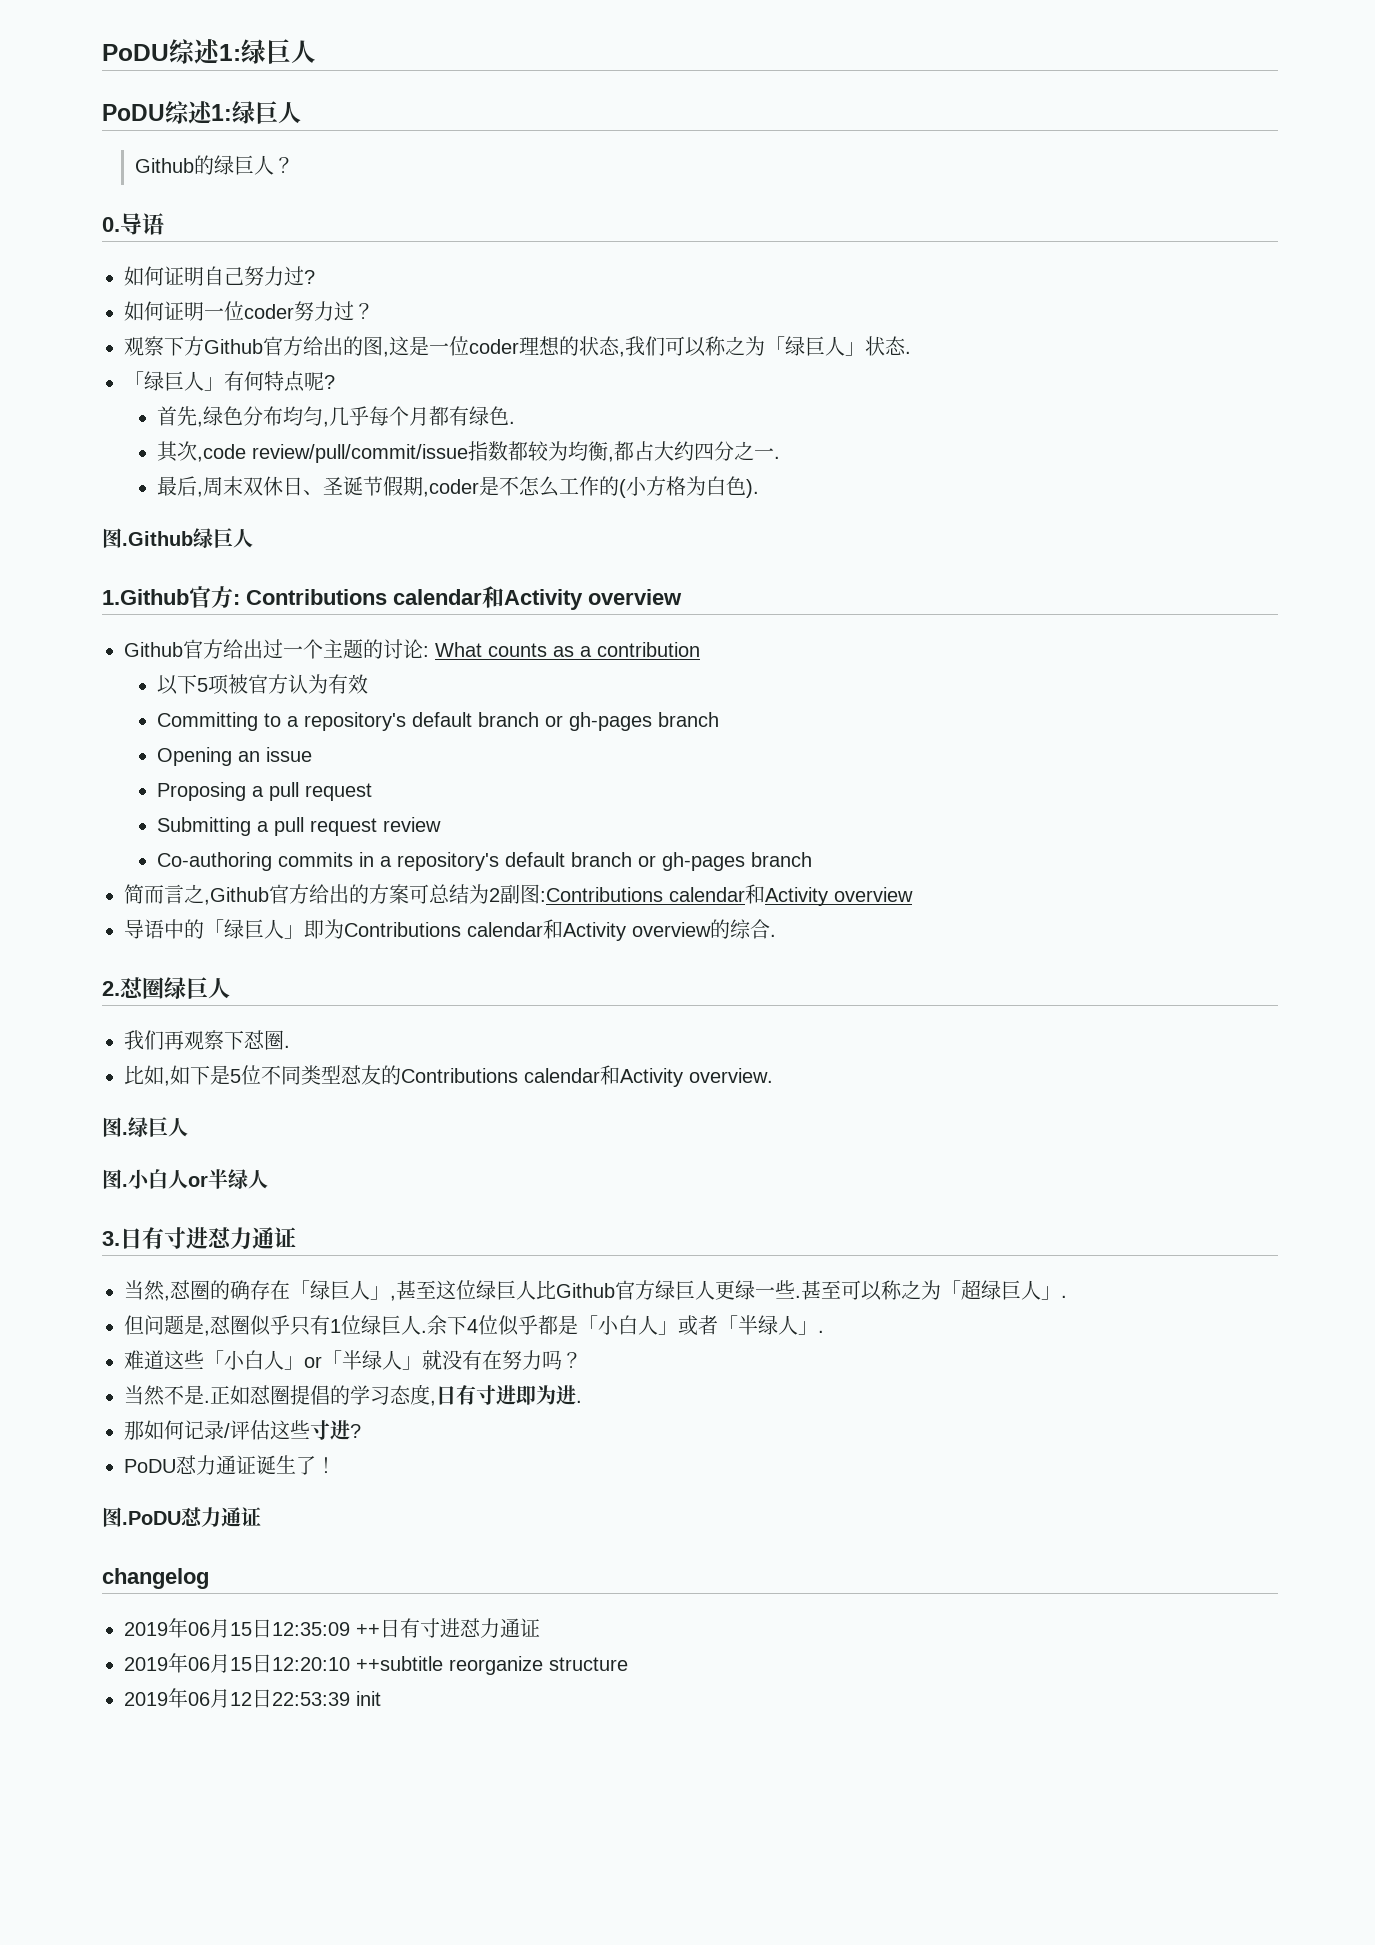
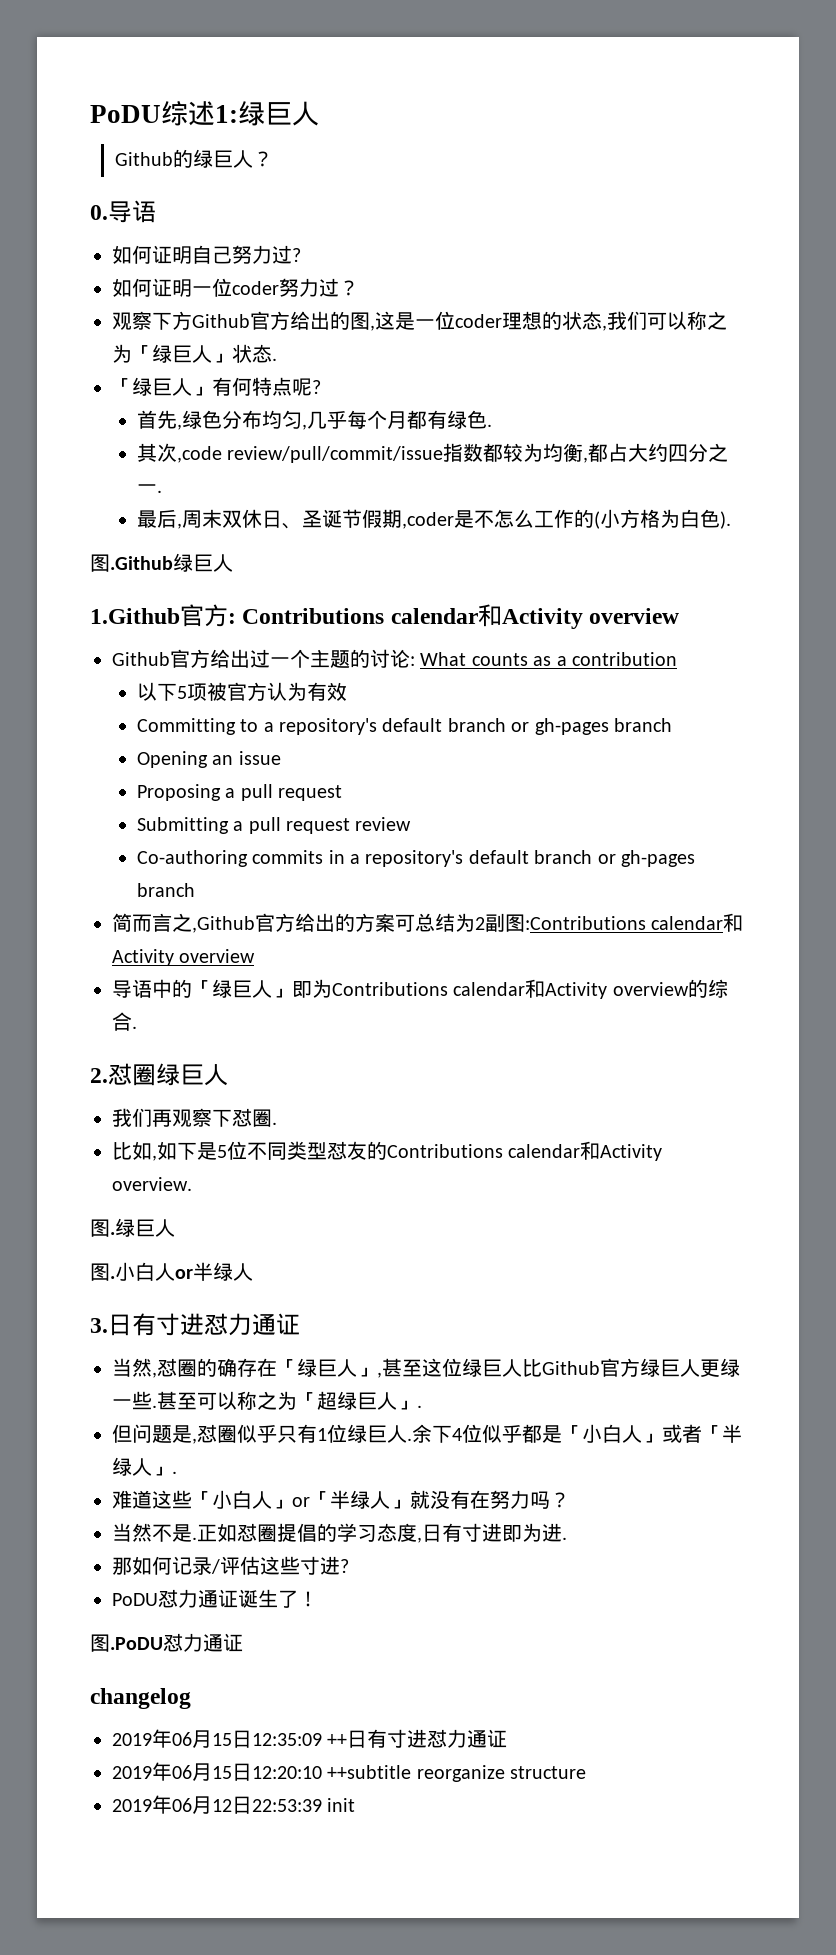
[102,39,316,64] [102,101,301,124] PoDU综述1:绿巨人 // PoDU综述1:绿巨人 -> [90,100,319,126] PoDU综述1:绿巨人

